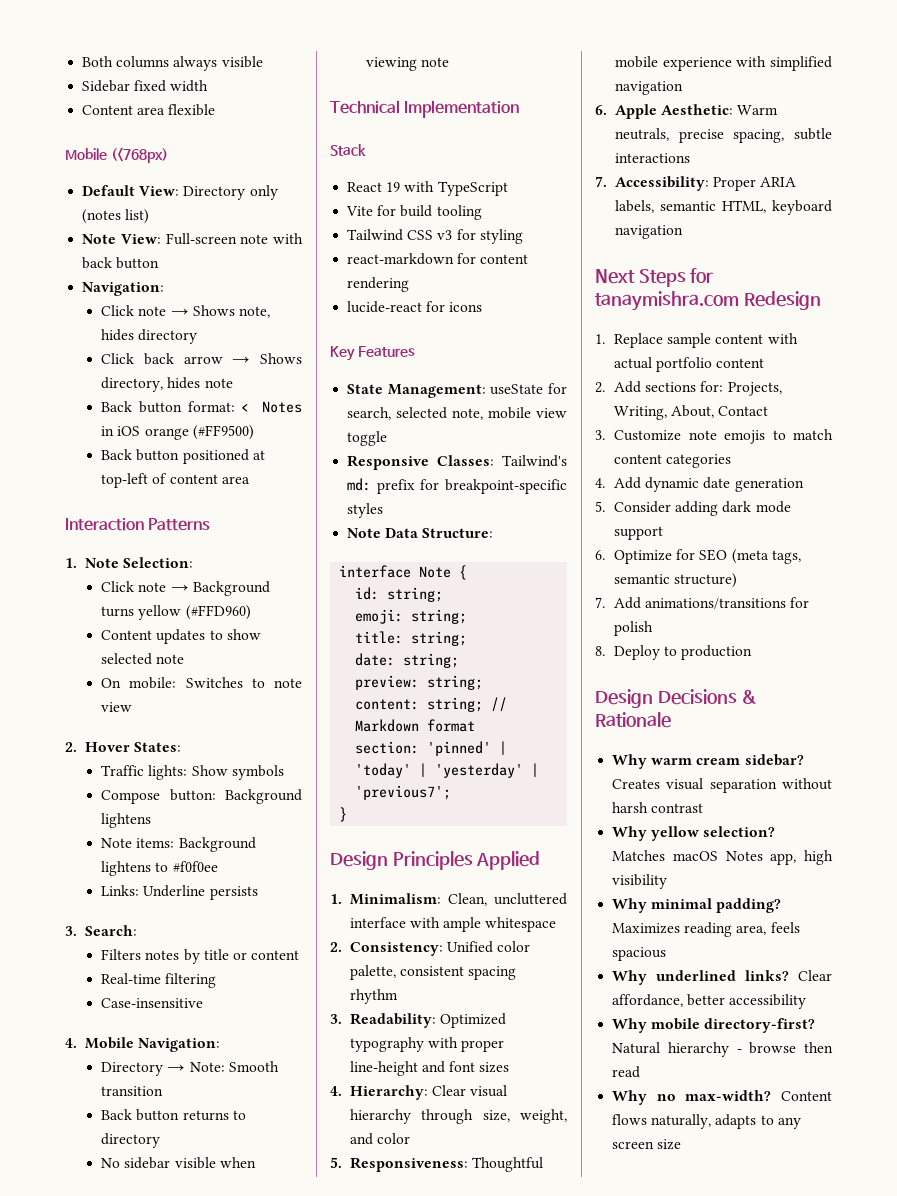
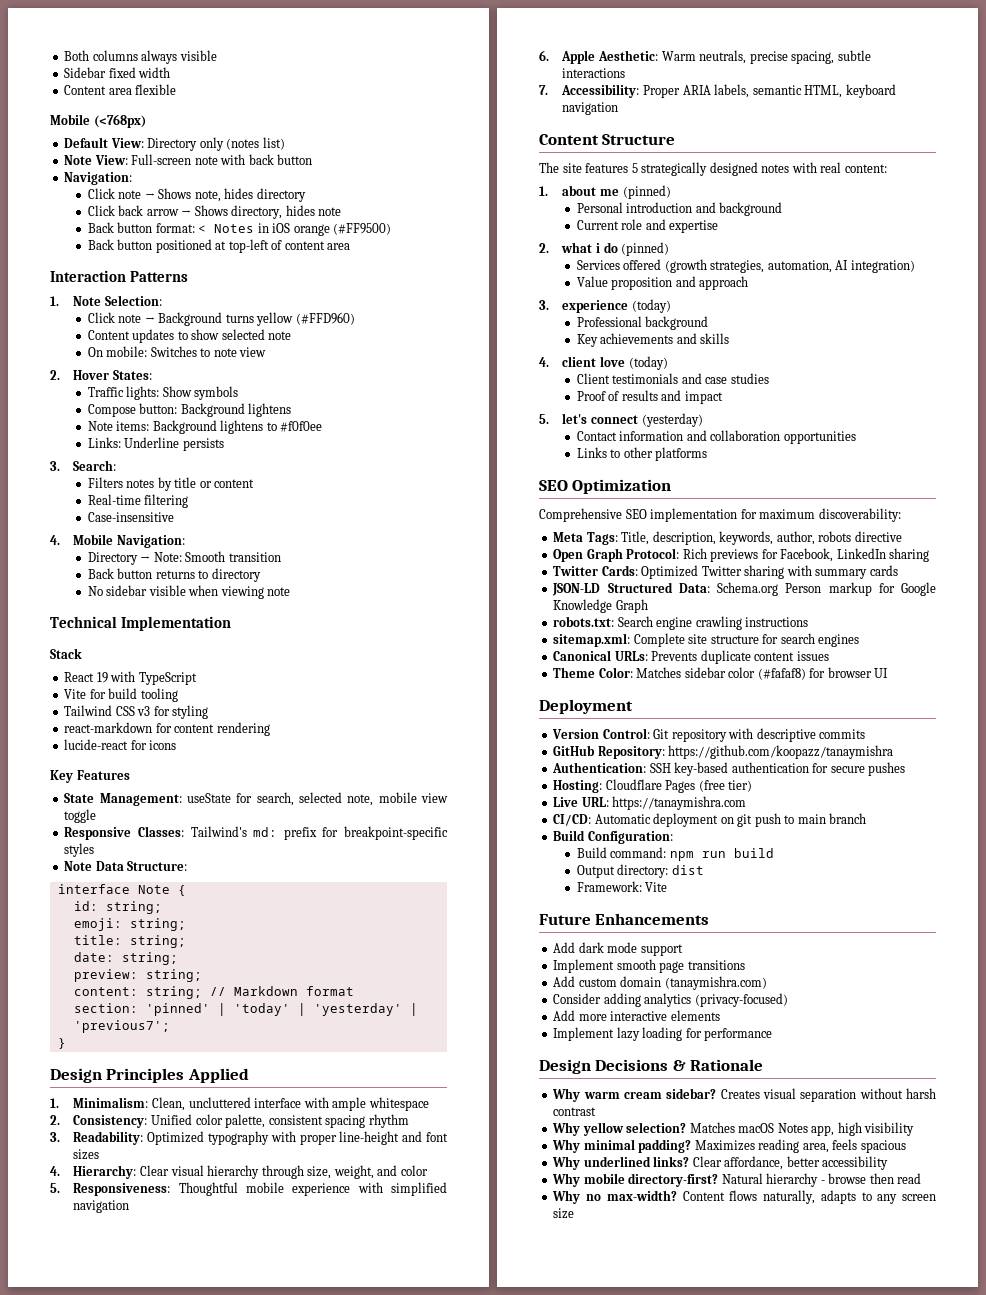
[595,268,714,287] [595,291,821,311] [595,333,798,348] [614,357,765,372] [595,381,782,396] [614,405,769,420] [595,429,833,444] [614,454,732,468] [595,477,804,492] [595,501,791,516] [614,526,664,540] [595,549,801,564] [614,573,738,588] [595,597,810,609] [614,621,654,636] [595,645,753,660] Next Steps for tanaymishra.com Redesign // 1. Replace sample content with actual portfolio content // 2. Add sections for: Projects, Writing, About, Contact // 3. Customize note emojis to match content categories // 4. Add dynamic date generation // 5. Consider adding dark mode support // 6. Optimize for SEO (meta tags, semantic structure) // 7. Add animations/transitions for polish // 8. Deploy to production -> [539,134,676,145] [539,162,887,176] [539,185,671,199] [576,202,783,216] [576,219,719,233] [539,242,670,256] [576,259,915,273] [576,276,749,290] [539,299,671,313] [576,316,709,330] [576,333,730,347] [539,356,668,370] [576,373,769,384] [576,390,723,404] [539,413,703,427] [576,430,856,444] [576,447,708,461] [539,479,672,494] [539,508,901,522] [553,531,902,545] [553,548,930,562] [553,565,898,579] [552,582,936,596] [553,599,648,613] [553,616,809,630] [553,633,860,647] [553,650,829,664] [553,667,889,680] [539,699,633,714] [552,728,866,742] [553,745,894,759] [552,762,906,776] [553,779,753,793] [553,796,747,810] [553,813,867,827] [553,830,673,844] [576,847,774,861] [576,864,704,878] [576,881,668,892] [539,913,710,925] [553,942,683,956] [553,959,745,973] [553,976,767,990] [553,993,788,1007] [553,1010,720,1021] [553,1027,773,1041] Content Structure // The site features 5 strategically designed notes with real content: // 1. about me (pinned) // Personal introduction and background // Current role and expertise // 2. what i do (pinned) // Services offered (growth strategies, automation, AI integration) // Value proposition and approach // 3. experience (today) // Professional background // Key achievements and skills // 4. client love (today) // Client testimonials and case studies // Proof of results and impact // 5. let's connect (yesterday) // Contact information and collaboration opportunities // Links to other platforms // SEO Optimization // Comprehensive SEO implementation for maximum discoverability: // Meta Tags: Title, description, keywords, author, robots directive // Open Graph Protocol: Rich previews for Facebook, LinkedIn sharing // Twitter Cards: Optimized Twitter sharing with summary cards // JSON-LD Structured Data: Schema.org Person markup for Google Knowledge Graph // robots.txt: Search engine crawling instructions // sitemap.xml: Complete site structure for search engines // Canonical URLs: Prevents duplicate content issues // Theme Color: Matches sidebar color (#fafaf8) for browser UI // Deployment // Version Control: Git repository with descriptive commits // GitHub Repository: https://github.com/koopazz/tanaymishra // Authentication: SSH key-based authentication for secure pushes // Hosting: Cloudflare Pages (free tier) // Live URL: https://tanaymishra.com // CI/CD: Automatic deployment on git push to main branch // Build Configuration: // Build command: npm run build // Output directory: dist // Framework: Vite // Future Enhancements // Add dark mode support // Implement smooth page transitions // Add custom domain (tanaymishra.com) // Consider adding analytics (privacy-focused) // Add more interactive elements // Implement lazy loading for performance

